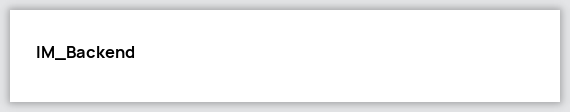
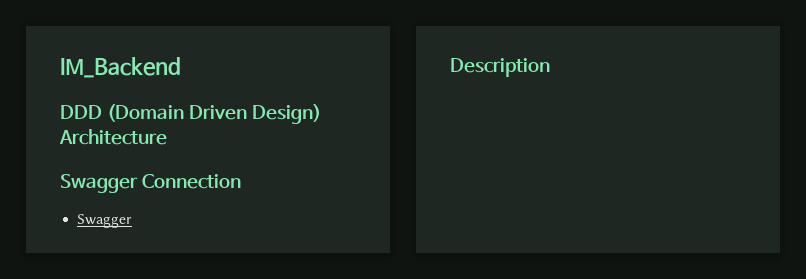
(135, 53) none -> [60,104,322,124] [59,129,167,145] [60,174,242,193] [77,214,133,228] [450,58,550,77] // DDD (Domain Driven Design) Architecture // Swagger Connection // Swagger // Description

